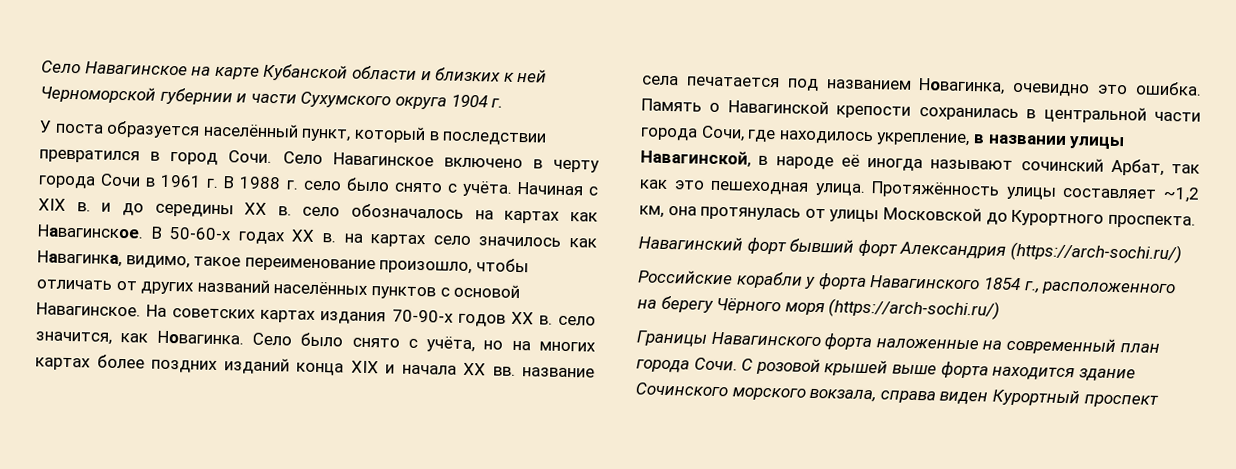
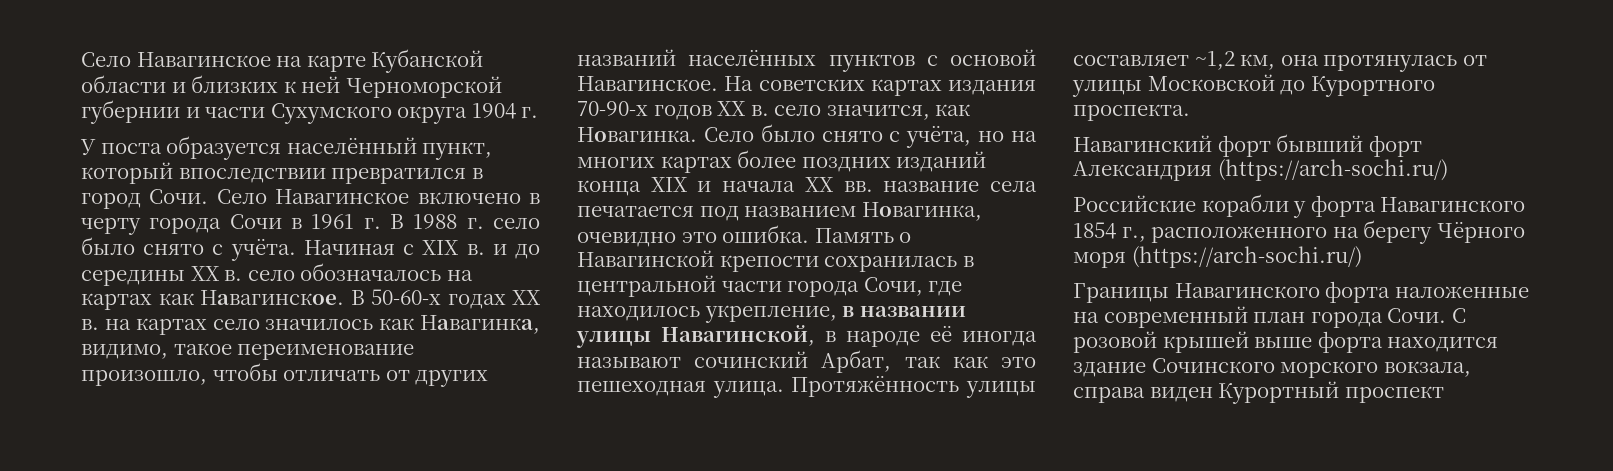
[428,131,548,146] в последствии -> [178,168,326,183] впоследствии

